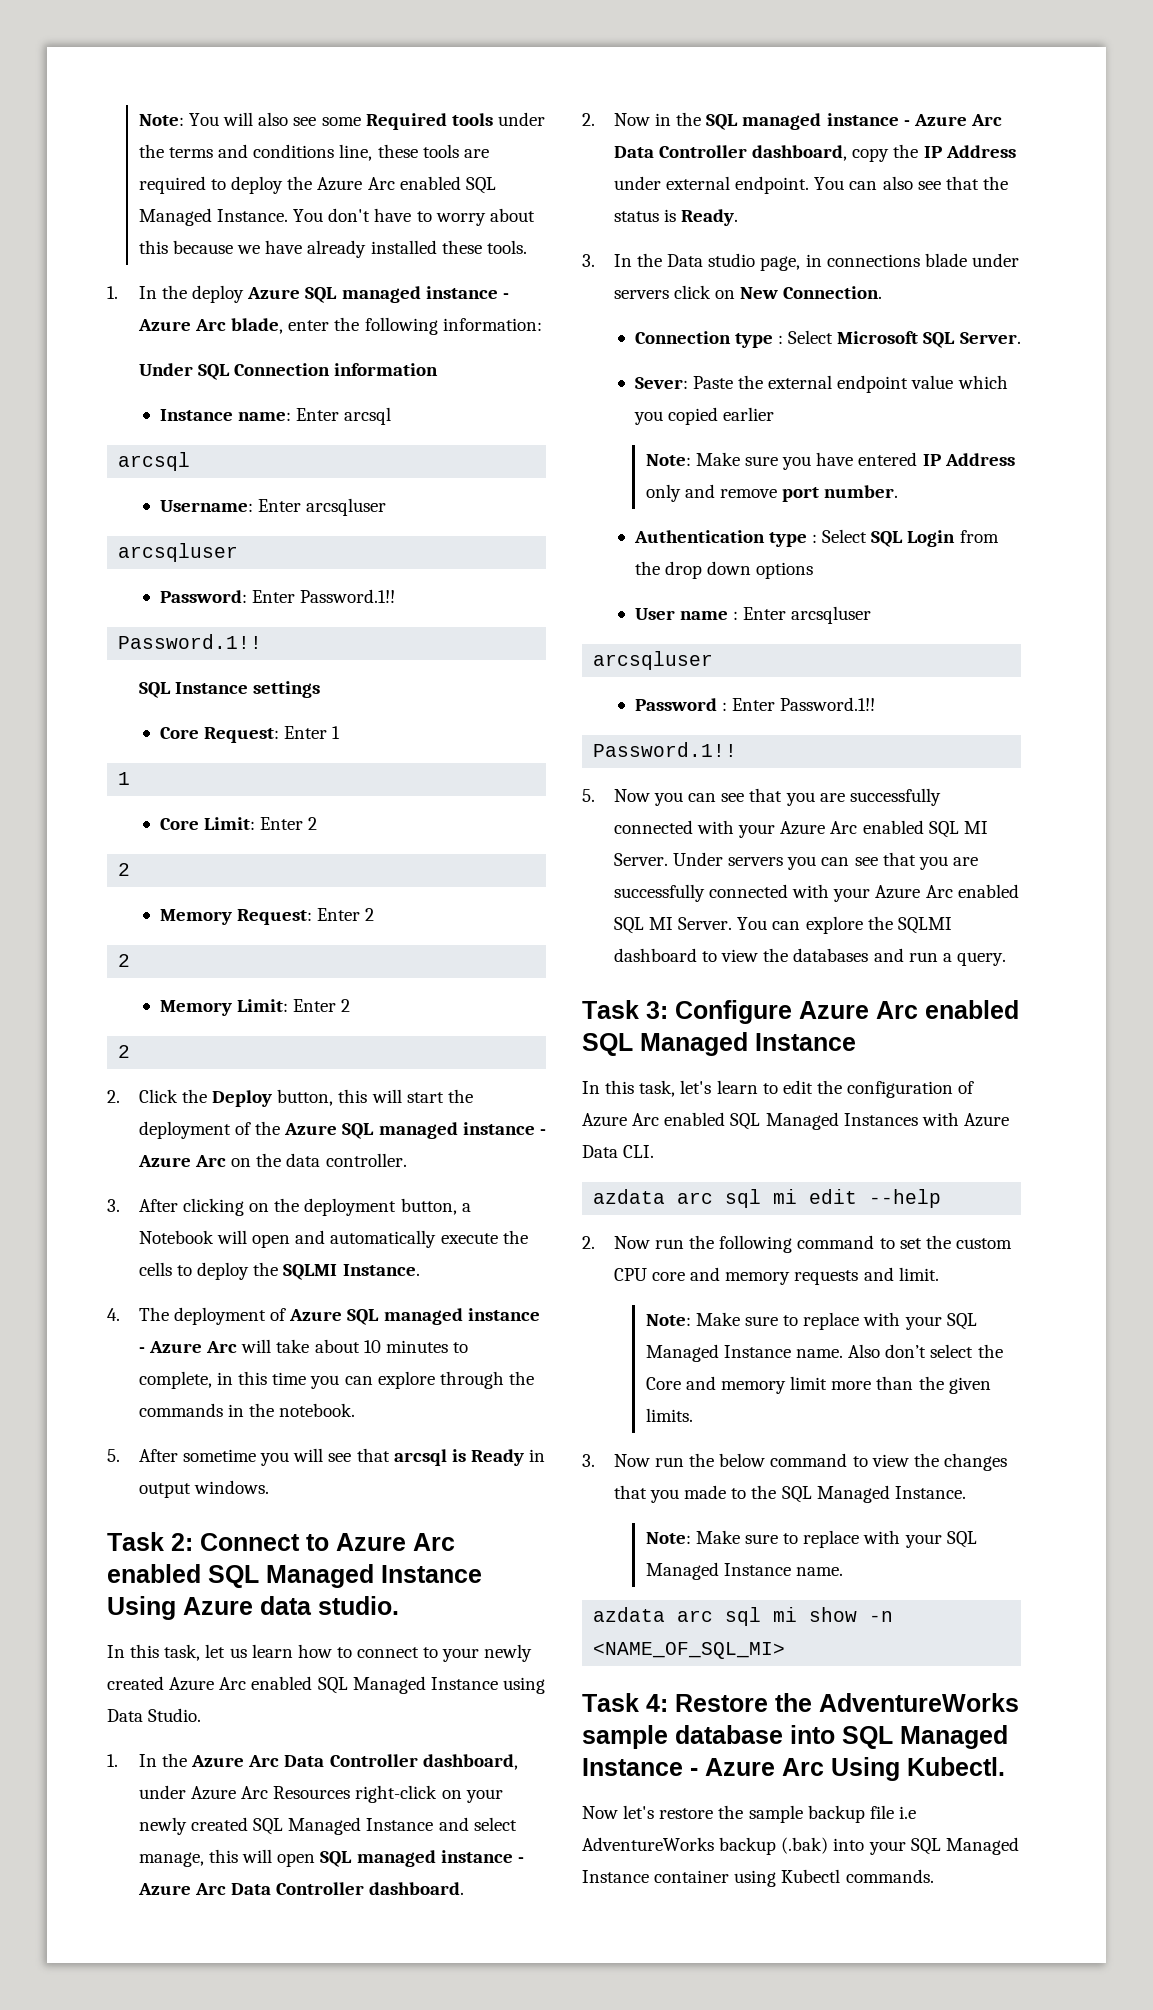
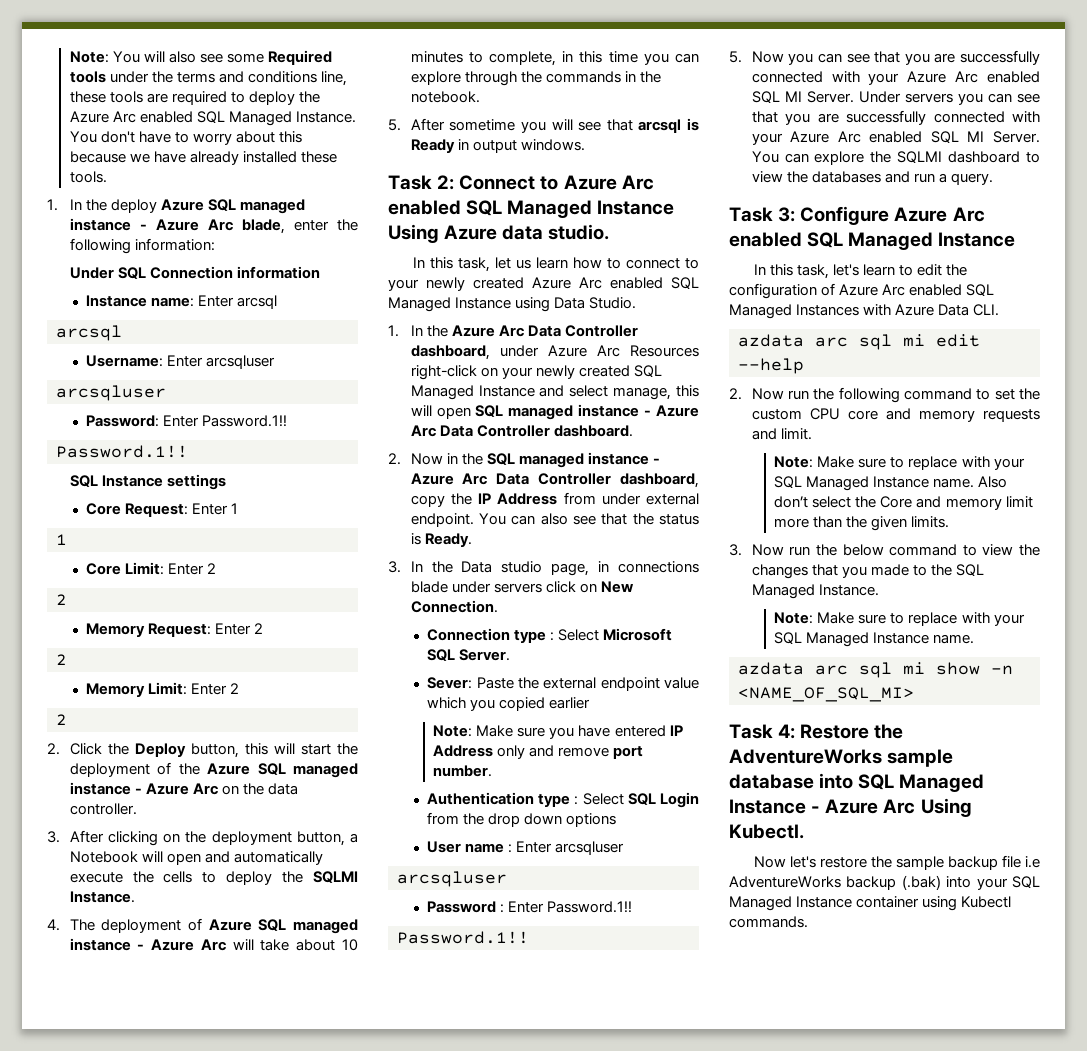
(1016, 151) none -> [563,492,596,505] from

